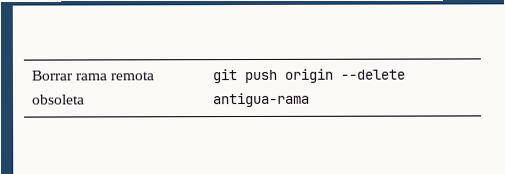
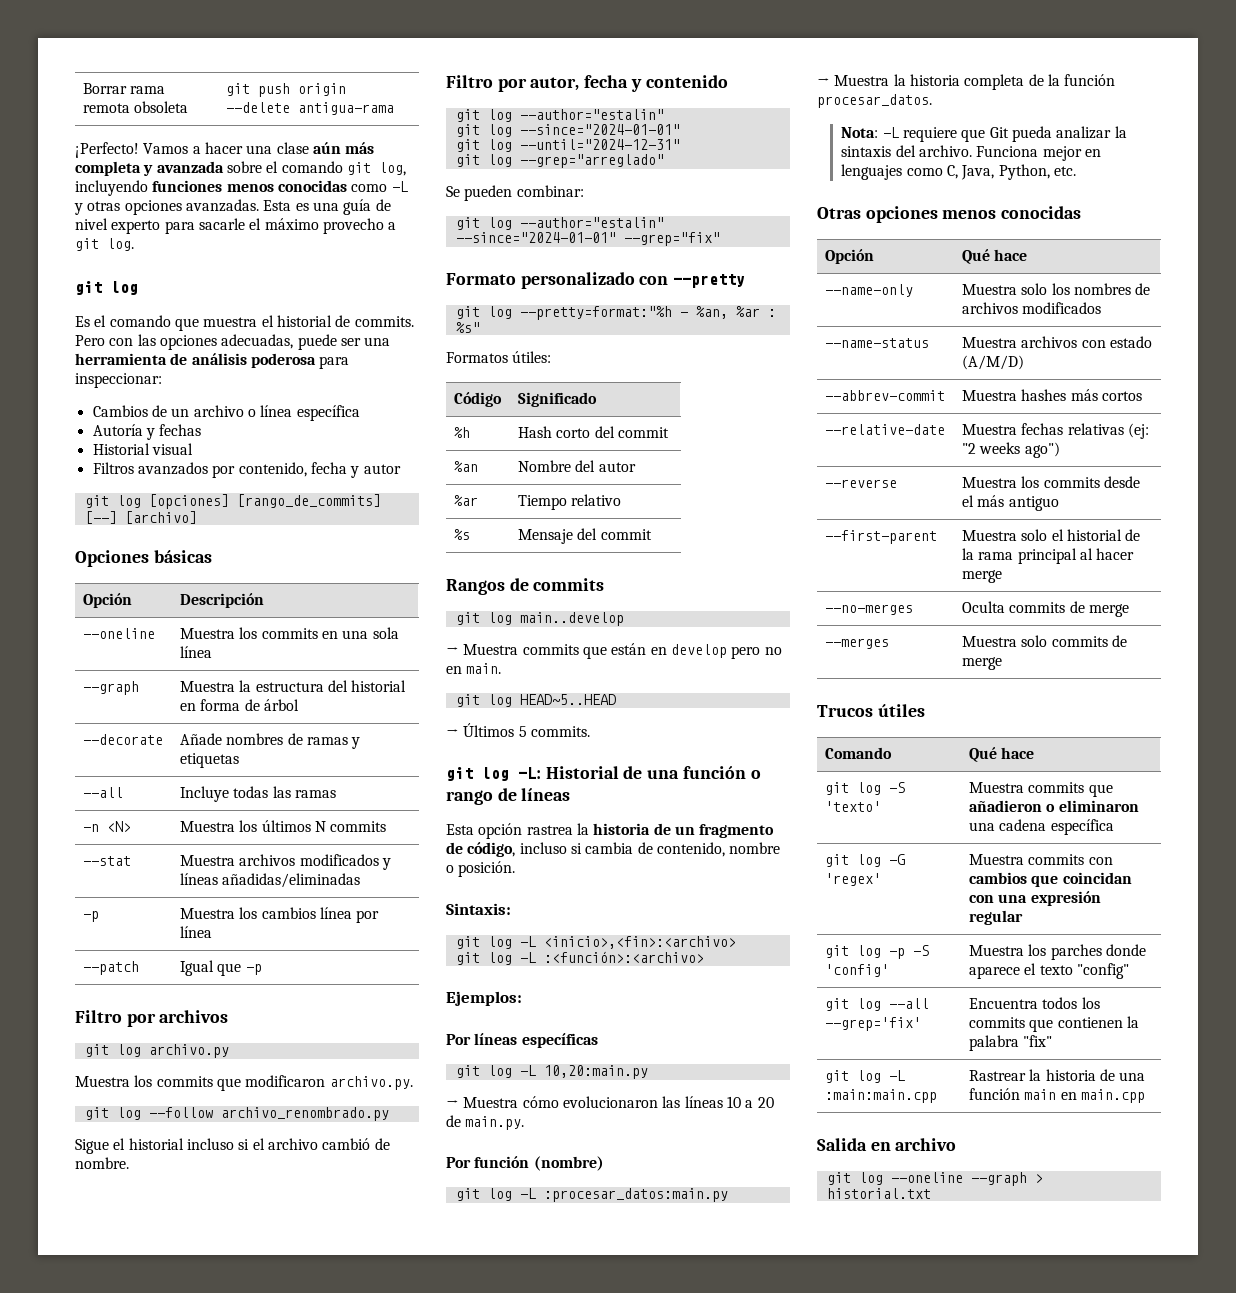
(310, 100) none -> [75,142,375,158] [75,161,406,176] [75,180,408,196] [74,199,391,215] [75,218,397,234] [75,238,134,251] [75,281,138,295] [75,315,414,331] [75,334,391,350] [75,353,350,369] [75,373,162,388] [92,405,360,421] [92,424,202,440] [92,443,193,455] [92,462,401,478] [84,494,381,509] [84,511,197,524] [75,550,212,567] [83,593,133,608] [180,593,265,608] [83,628,156,639] [180,627,399,639] [180,646,213,658] [83,681,140,695] [180,680,407,692] [180,699,299,711] [83,734,164,745] [180,733,361,749] [180,753,240,768] [83,787,124,798] [180,786,336,802] [83,821,132,832] [180,820,387,832] [83,856,132,866] [180,854,391,870] [180,873,361,888] [83,911,100,922] [180,907,380,923] [180,926,213,938] [83,961,140,975] [180,960,262,976] [75,1010,229,1027] [84,1044,229,1058] [75,1075,413,1091] [84,1107,389,1121] [75,1138,390,1154] [75,1157,129,1169] [446,75,728,92] [455,109,664,122] [455,124,680,137] [455,139,680,152] [455,154,664,168] [446,185,584,201] [455,217,664,230] [455,232,720,246] [446,272,746,289] [455,306,776,320] [455,322,480,333] [446,351,552,363] [454,392,503,407] [518,392,598,407] [454,427,471,438] [518,426,669,438] [454,461,479,472] [518,460,636,472] [454,495,479,506] [518,494,622,510] [454,529,471,540] [518,528,652,544] [446,578,605,595] [455,612,624,626] [446,643,782,659] [446,663,502,674] [455,694,616,707] [446,723,590,737] [446,766,761,781] [446,788,571,805] [446,823,775,839] [446,842,781,857] [446,861,516,877] [446,903,511,915] [455,936,736,949] [455,951,704,965] [446,991,522,1006] [446,1033,598,1048] [455,1065,648,1079] [446,1096,774,1108] [446,1115,525,1130] [446,1156,604,1171] [455,1188,728,1202] [817,74,1116,90] [817,94,932,108] [841,126,1127,142] [841,145,1101,161] [841,164,1076,180] [817,206,1082,223] [825,249,875,264] [962,249,1028,264] [825,284,914,297] [962,283,1151,295] [962,302,1102,314] [825,338,930,348] [962,336,1152,348] [962,355,1025,370] [825,390,946,401] [962,389,1142,401] [825,424,946,435] [962,423,1149,439] [962,442,1060,458] [825,479,898,488] [962,476,1140,488] [962,495,1059,511] [825,530,938,544] [962,529,1141,541] [962,548,1135,564] [962,570,1003,583] [825,604,914,615] [962,601,1129,617] [825,638,890,649] [962,635,1127,647] [962,657,1003,670] [817,704,925,717] [825,747,893,759] [969,747,1035,762] [825,782,906,795] [825,801,882,812] [969,782,1113,797] [969,800,1139,812] [969,819,1114,835] [825,854,906,867] [825,873,882,886] [969,854,1113,865] [969,872,1132,887] [969,891,1101,906] [969,910,1024,925] [825,945,930,959] [825,964,890,977] [969,944,1146,960] [969,963,1129,979] [825,998,930,1011] [825,1017,922,1031] [969,997,1100,1009] [969,1016,1139,1032] [969,1035,1053,1051] [825,1070,906,1083] [825,1089,938,1103] [969,1069,1146,1081] [969,1088,1145,1103] [817,1138,957,1151] [826,1172,1043,1186] [826,1188,931,1199] // ¡Perfecto! Vamos a hacer una clase aún más completa y avanzada sobre el comando git log, incluyendo funciones menos conocidas como -L y otras opciones avanzadas. Esta es una guía de nivel experto para sacarle el máximo provecho a git log. // git log // Es el comando que muestra el historial de commits. Pero con las opciones adecuadas, puede ser una herramienta de análisis poderosa para inspeccionar: // Cambios de un archivo o línea específica // Autoría y fechas // Historial visual // Filtros avanzados por contenido, fecha y autor // git log [opciones] [rango_de_commits] [--] [archivo] // Opciones básicas // Opción | Descripción // --oneline | Muestra los commits en una sola línea // --graph | Muestra la estructura del historial en forma de árbol // --decorate | Añade nombres de ramas y etiquetas // --all | Incluye todas las ramas // -n <N> | Muestra los últimos N commits // --stat | Muestra archivos modificados y líneas añadidas/eliminadas // -p | Muestra los cambios línea por línea // --patch | Igual que -p // Filtro por archivos // git log archivo.py // Muestra los commits que modificaron archivo.py. // git log --follow archivo_renombrado.py // Sigue el historial incluso si el archivo cambió de nombre. // Filtro por autor, fecha y contenido // git log --author="estalin" // git log --since="2024-01-01" // git log --until="2024-12-31" // git log --grep="arreglado" // Se pueden combinar: // git log --author="estalin" --since="2024-01-01" --grep="fix" // Formato personalizado con --pretty // git log --pretty=format:"%h - %an, %ar : %s" // Formatos útiles: // Código | Significado // %h | Hash corto del commit // %an | Nombre del autor // %ar | Tiempo relativo // %s | Mensaje del commit // Rangos de commits // git log main..develop // → Muestra commits que están en develop pero no en main. // git log HEAD~5..HEAD // → Últimos 5 commits. // git log -L: Historial de una función o rango de líneas // Esta opción rastrea la historia de un fragmento de código, incluso si cambia de contenido, nombre o posición. // Sintaxis: // git log -L <inicio>,<fin>:<archivo> // git log -L :<función>:<archivo> // Ejemplos: // Por líneas específicas // git log -L 10,20:main.py // → Muestra cómo evolucionaron las líneas 10 a 20 de main.py. // Por función (nombre) // git log -L :procesar_datos:main.py // → Muestra la historia completa de la función procesar_datos. // Nota: -L requiere que Git pueda analizar la sintaxis del archivo. Funciona mejor en lenguajes como C, Java, Python, etc. // Otras opciones menos conocidas // Opción | Qué hace // --name-only | Muestra solo los nombres de archivos modificados // --name-status | Muestra archivos con estado (A/M/D) // --abbrev-commit | Muestra hashes más cortos // --relative-date | Muestra fechas relativas (ej: "2 weeks ago") // --reverse | Muestra los commits desde el más antiguo // --first-parent | Muestra solo el historial de la rama principal al hacer merge // --no-merges | Oculta commits de merge // --merges | Muestra solo commits de merge // Trucos útiles // Comando | Qué hace // git log -S 'texto' | Muestra commits que añadieron o eliminaron una cadena específica // git log -G 'regex' | Muestra commits con cambios que coincidan con una expresión regular // git log -p -S 'config' | Muestra los parches donde aparece el texto "config" // git log --all --grep='fix' | Encuentra todos los commits que contienen la palabra "fix" // git log -L :main:main.cpp | Rastrear la historia de una función main en main.cpp // Salida en archivo // git log --oneline --graph > historial.txt

